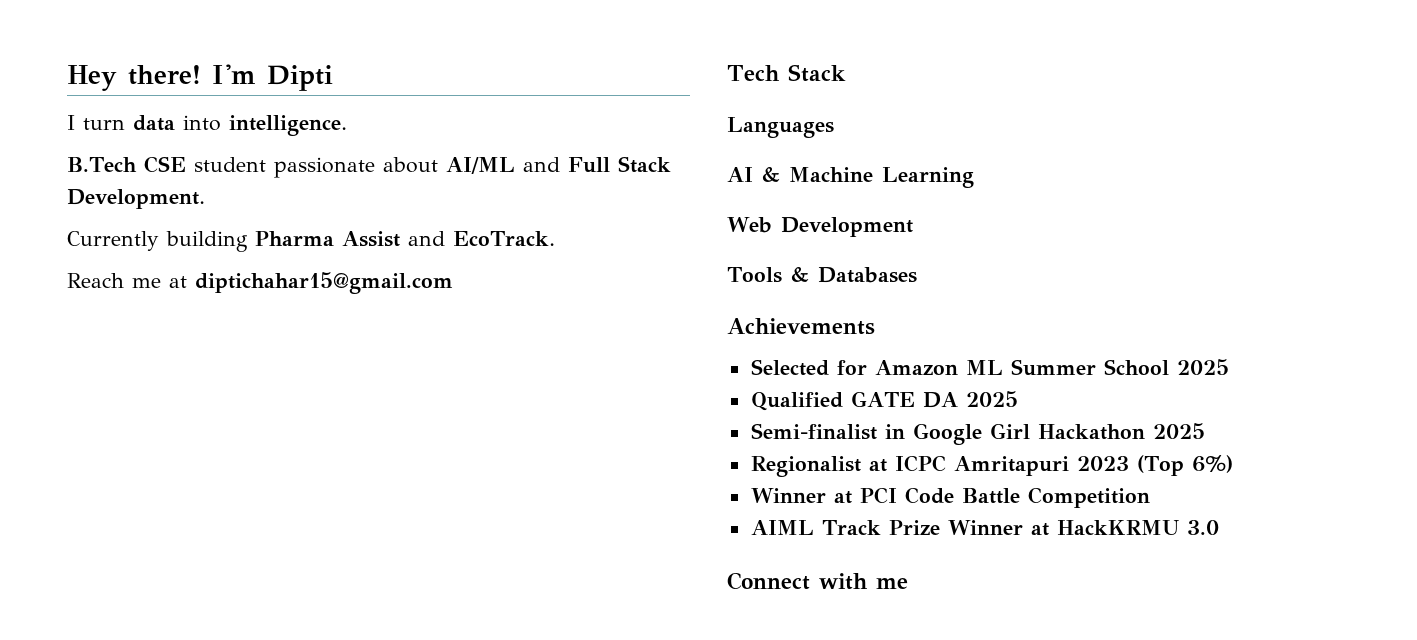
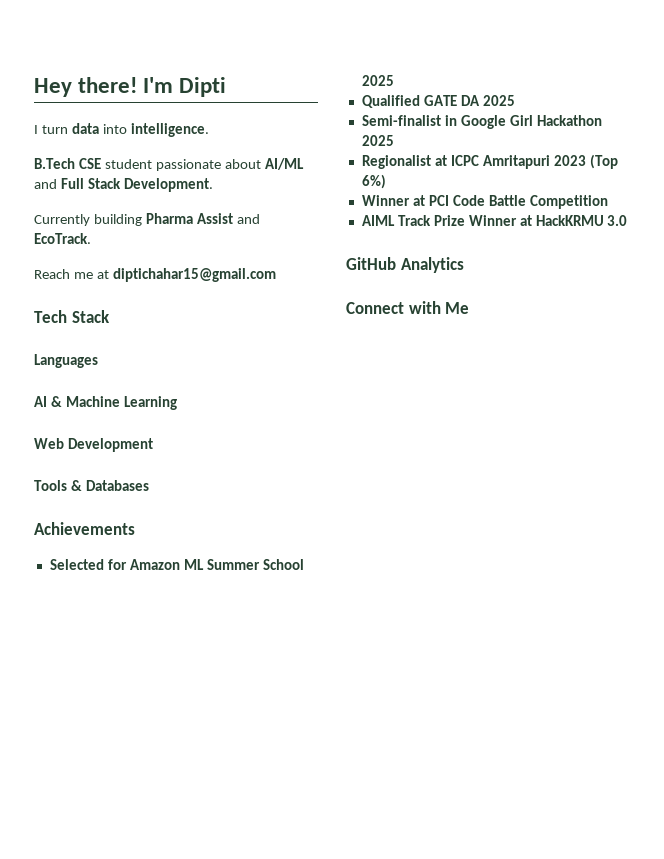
(1219, 527) none -> [346,257,464,273] // GitHub Analytics
[876,578,908,589] me -> [445,302,470,314] Me

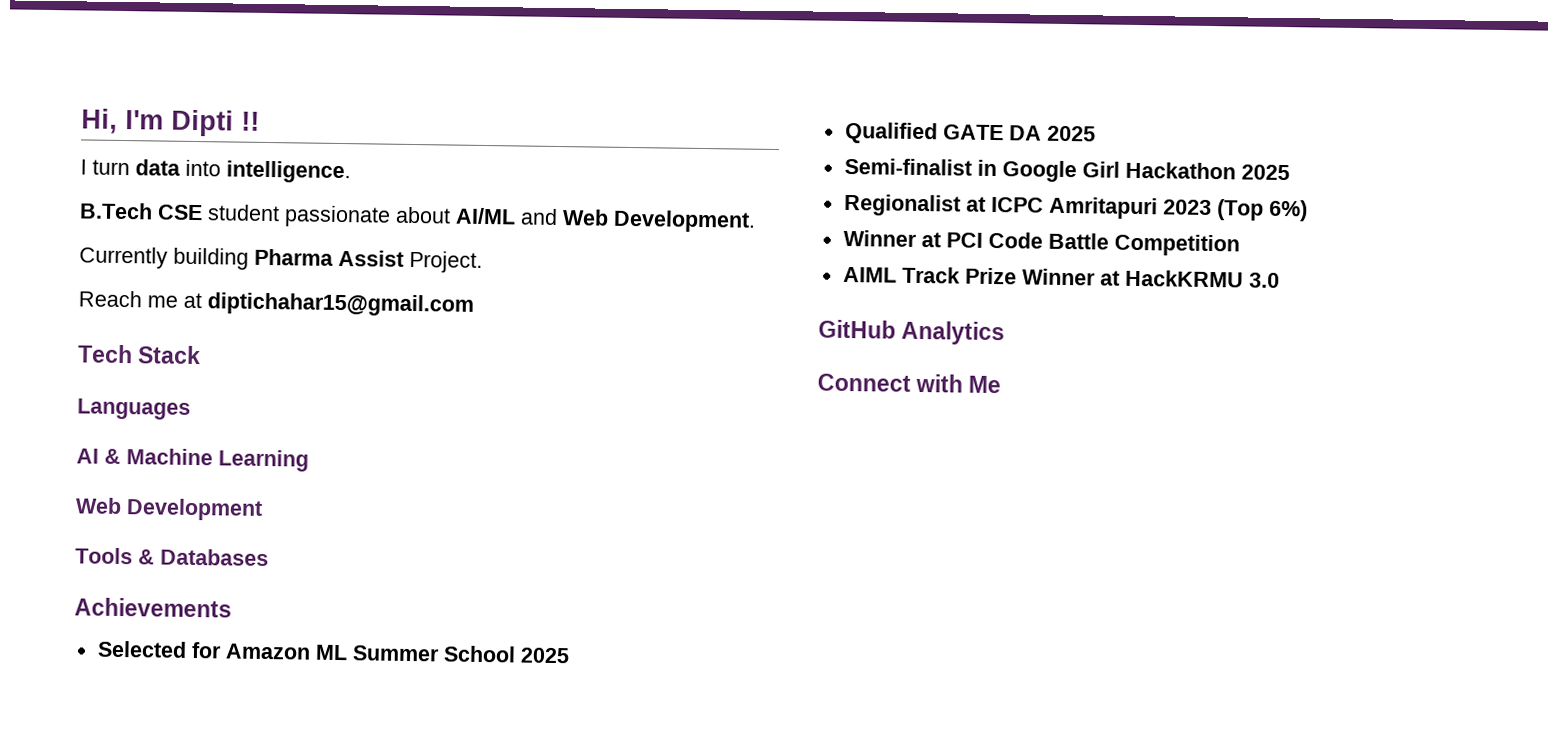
[34,77,138,97] Hey there! -> [81,108,118,134] Hi,
(227, 87) none -> [241,111,260,131] !!
[60,178,121,189] Full Stack -> [562,209,609,226] Web
[236,214,260,224] [34,233,91,244] and EcoTrack. -> [409,250,483,273] Project.

